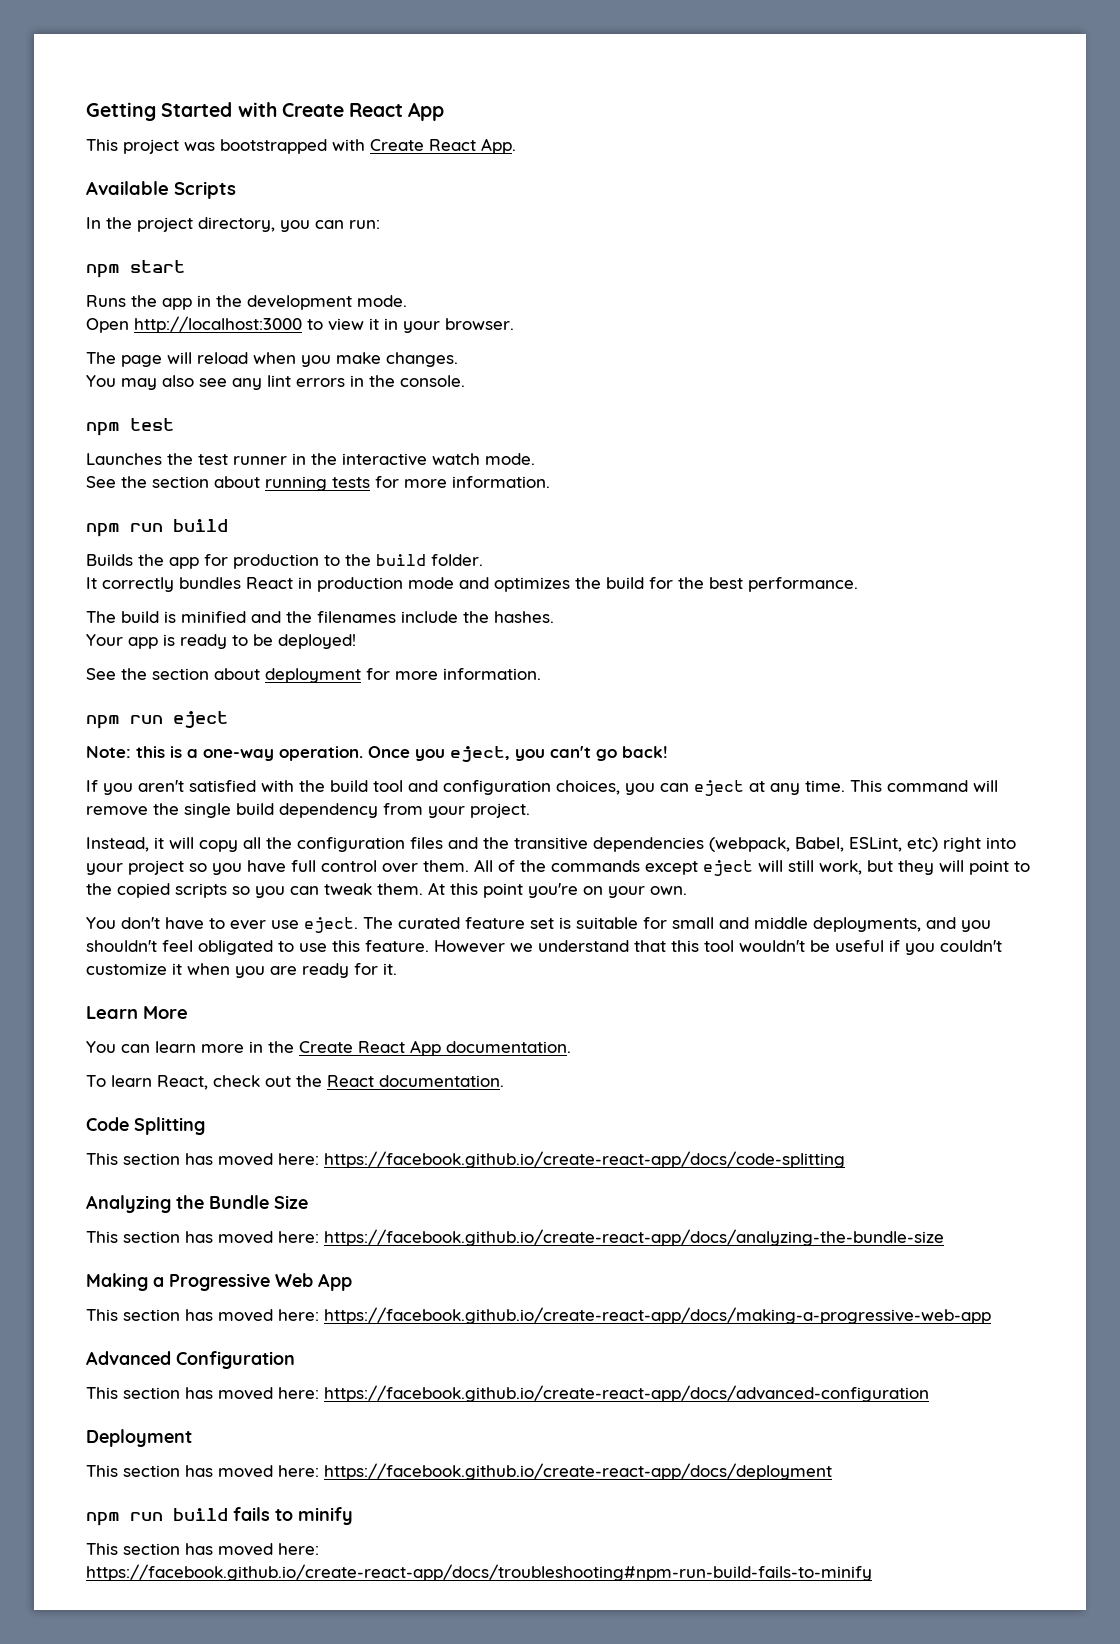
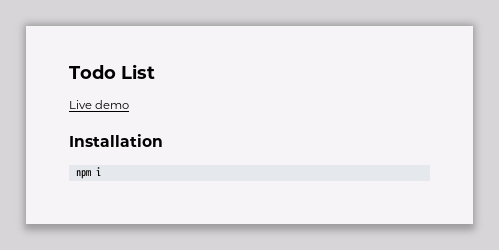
[86,102,445,121] [86,138,516,154] [86,181,236,199] [86,217,380,232] [86,260,185,278] [86,295,407,310] [86,316,514,333] [86,352,458,367] [86,375,465,390] [86,418,174,436] [86,453,535,466] [86,476,550,491] [86,519,228,537] [86,554,483,569] [86,577,858,592] [86,611,554,623] [86,634,356,649] [86,668,541,683] [86,711,228,729] [86,746,668,762] [86,780,998,796] [86,803,530,818] [86,837,1016,852] [86,859,1030,876] [86,882,687,898] [86,917,991,933] [86,940,1002,955] [86,963,397,978] [86,1006,188,1019] [86,1040,571,1056] [86,1075,504,1090] [86,1117,205,1135] [86,1151,845,1168] [86,1195,308,1213] [86,1229,944,1246] [86,1273,352,1291] [86,1307,991,1324] [86,1351,295,1369] [86,1385,929,1402] [86,1429,192,1447] [86,1463,832,1480] [86,1507,353,1526] [86,1543,319,1556] [86,1564,872,1581] Getting Started with Create React App // This project was bootstrapped with Create React App. // Available Scripts // In the project directory, you can run: // npm start // Runs the app in the development mode. // Open http://localhost:3000 to view it in your browser. // The page will reload when you make changes. // You may also see any lint errors in the console. // npm test // Launches the test runner in the interactive watch mode. // See the section about running tests for more information. // npm run build // Builds the app for production to the build folder. // It correctly bundles React in production mode and optimizes the build for the best performance. // The build is minified and the filenames include the hashes. // Your app is ready to be deployed! // See the section about deployment for more information. // npm run eject // Note: this is a one-way operation. Once you eject, you can't go back! // If you aren't satisfied with the build tool and configuration choices, you can eject at any time. This command will remove the single build dependency from your project. // Instead, it will copy all the configuration files and the transitive dependencies (webpack, Babel, ESLint, etc) right into your project so you have full control over them. All of the commands except eject will still work, but they will point to the copied scripts so you can tweak them. At this point you're on your own. // You don't have to ever use eject. The curated feature set is suitable for small and middle deployments, and you shouldn't feel obligated to use this feature. However we understand that this tool wouldn't be useful if you couldn't customize it when you are ready for it. // Learn More // You can learn more in the Create React App documentation. // To learn React, check out the React documentation. // Code Splitting // This section has moved here: https://facebook.github.io/create-react-app/docs/code-splitting // Analyzing the Bundle Size // This section has moved here: https://facebook.github.io/create-react-app/docs/analyzing-the-bundle-size // Making a Progressive Web App // This section has moved here: https://facebook.github.io/create-react-app/docs/making-a-progressive-web-app // Advanced Configuration // This section has moved here: https://facebook.github.io/create-react-app/docs/advanced-configuration // Deployment // This section has moved here: https://facebook.github.io/create-react-app/docs/deployment // npm run build fails to minify // This section has moved here: https://facebook.github.io/create-react-app/docs/troubleshooting#npm-run-build-fails-to-minify -> [69,64,155,79] [69,100,130,109] [69,134,163,147] [75,167,101,179] Todo List // Live demo // Installation // npm i

